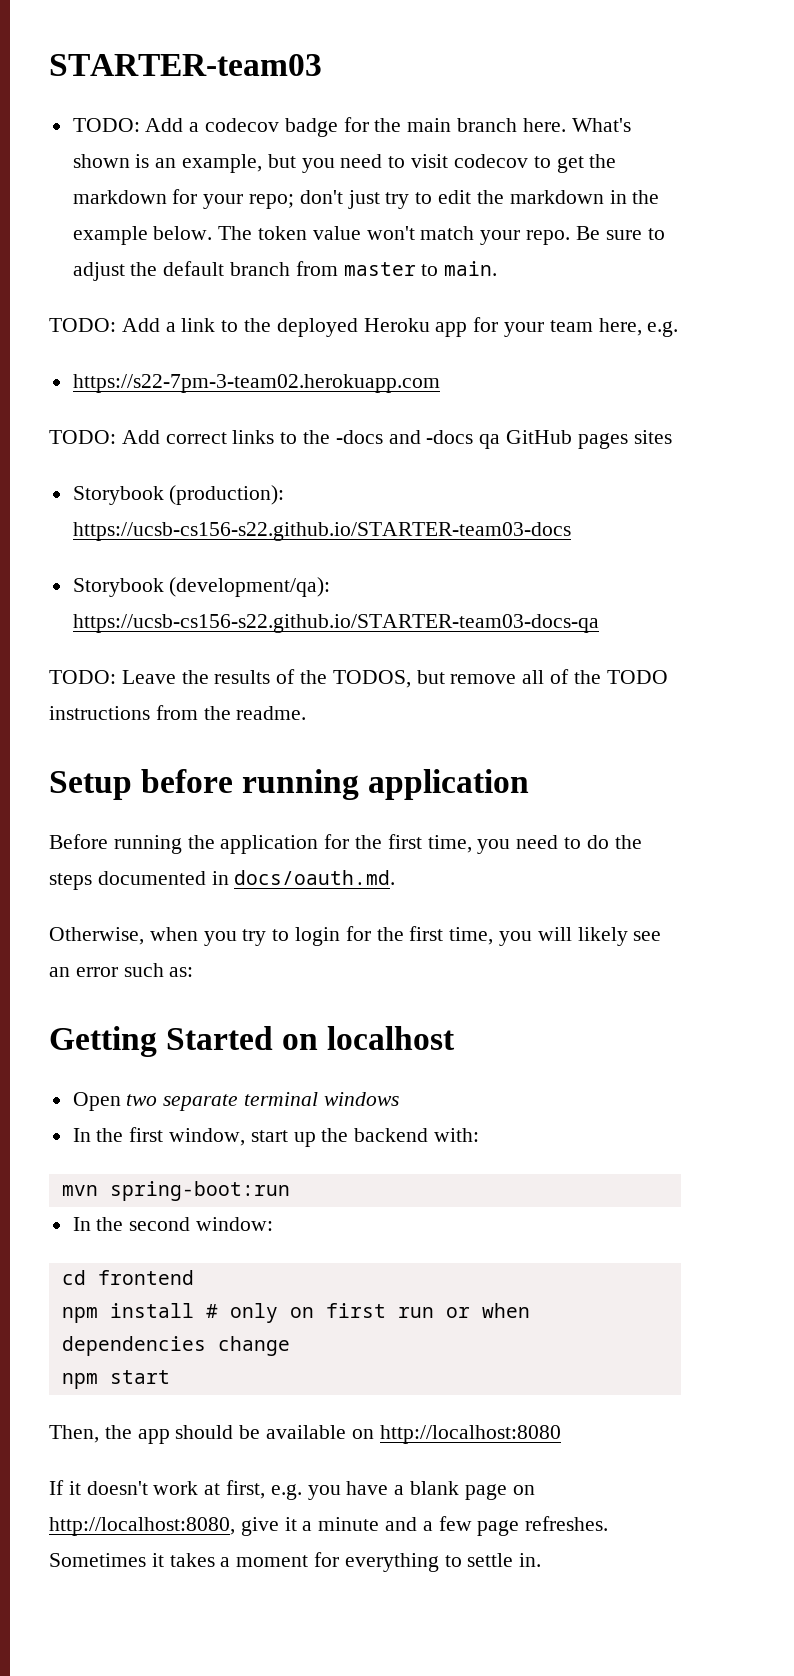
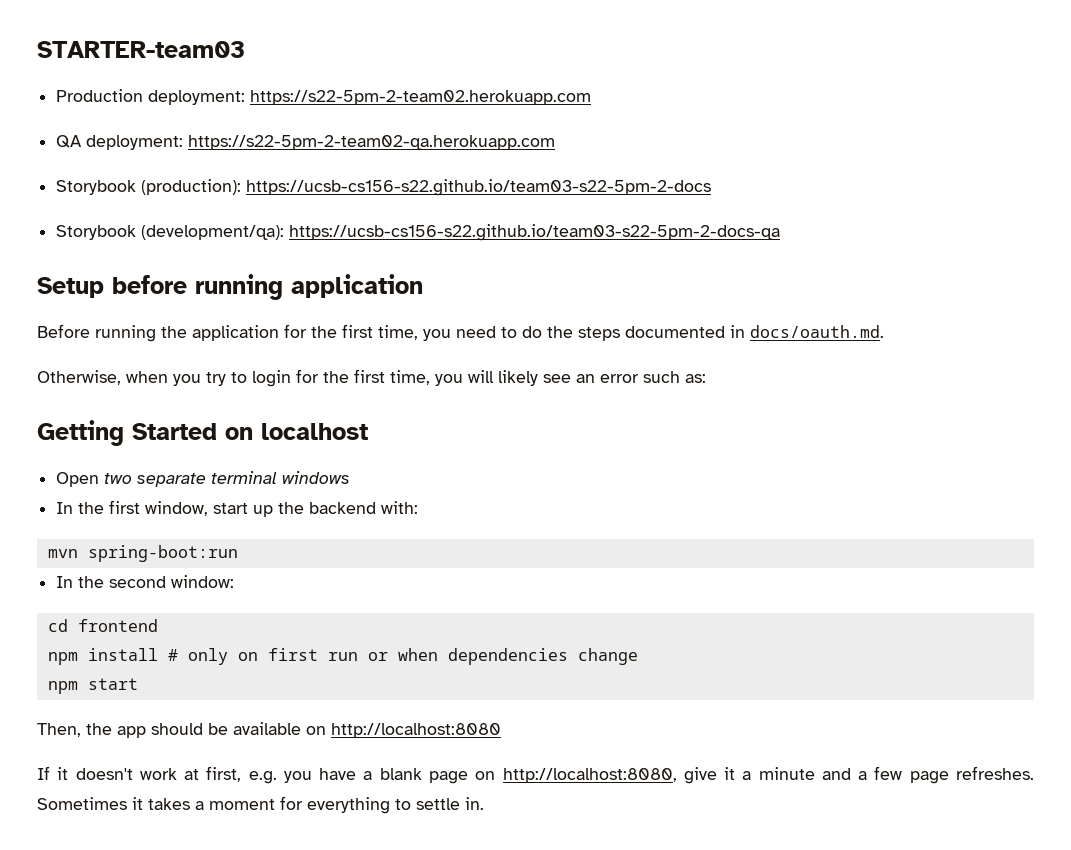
[72,117,631,137] [72,154,617,173] [72,189,660,209] [72,226,665,245] [72,261,498,281] [49,317,679,337] [72,374,440,393] [49,430,672,449] TODO: Add a codecov badge for the main branch here. What's shown is an example, but you need to visit codecov to get the markdown for your repo; don't just try to edit the markdown in the example below. The token value won't match your repo. Be sure to adjust the default branch from master to main. // TODO: Add a link to the deployed Heroku app for your team here, e.g. // https://s22-7pm-3-team02.herokuapp.com // TODO: Add correct links to the -docs and -docs qa GitHub pages sites -> [56,89,592,105] [56,135,556,150] Production deployment: https://s22-5pm-2-team02.herokuapp.com // QA deployment: https://s22-5pm-2-team02-qa.herokuapp.com
[72,522,571,541] https://ucsb-cs156-s22.github.io/STARTER-team03-docs -> [246,179,712,196] https://ucsb-cs156-s22.github.io/team03-s22-5pm-2-docs
[72,614,599,633] [49,669,668,688] [49,705,307,720] https://ucsb-cs156-s22.github.io/STARTER-team03-docs-qa // TODO: Leave the results of the TODOS, but remove all of the TODO instructions from the readme. -> [289,224,781,241] https://ucsb-cs156-s22.github.io/team03-s22-5pm-2-docs-qa

